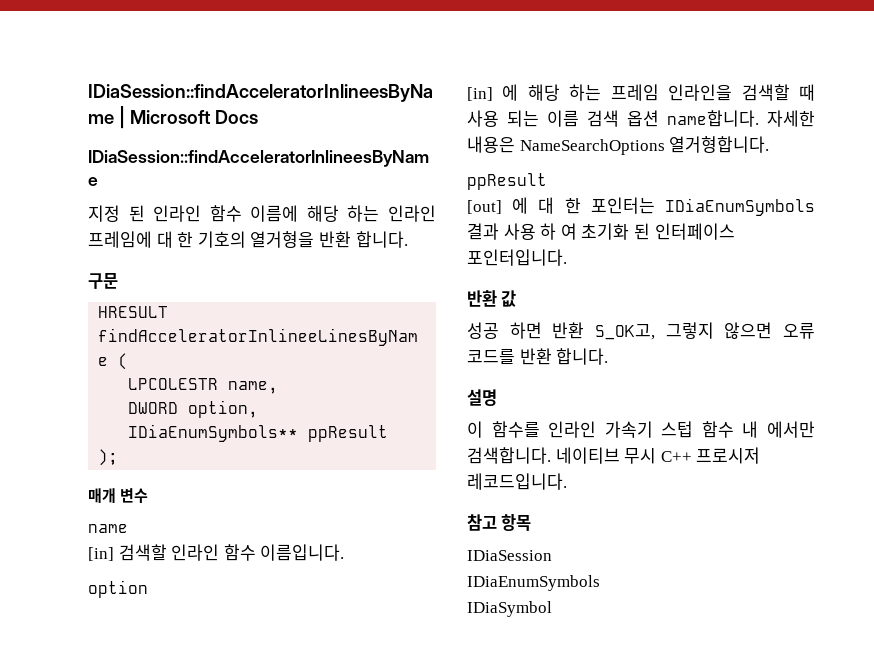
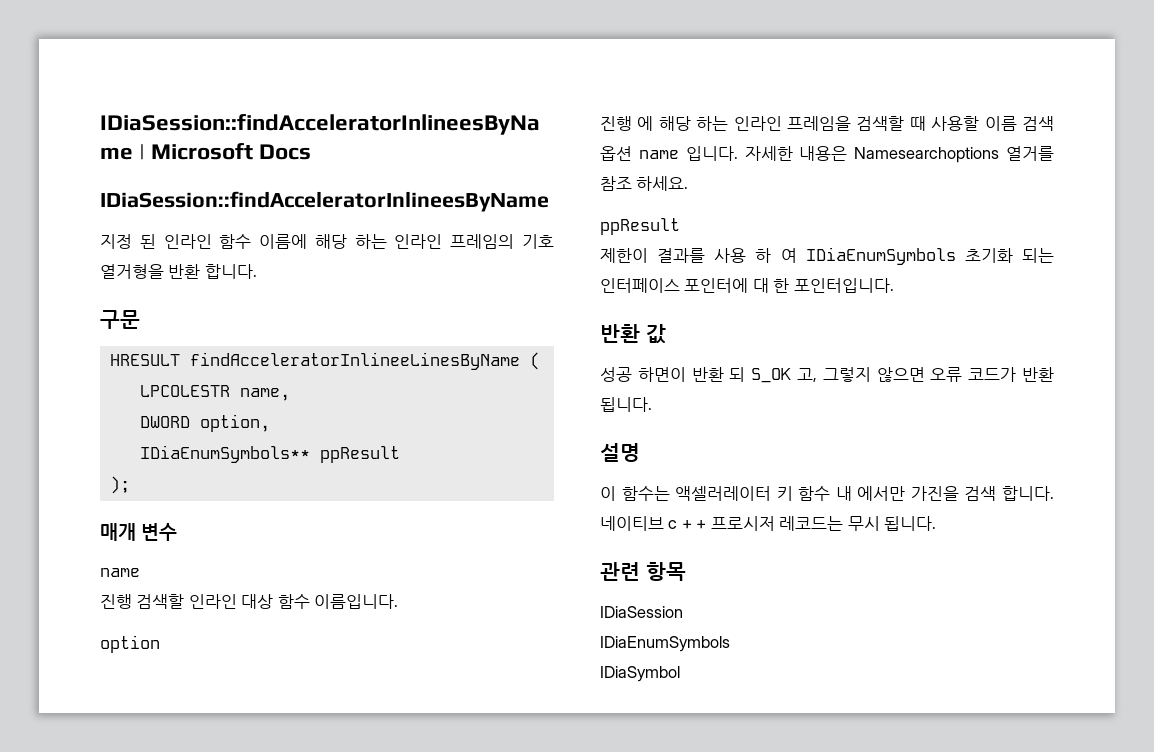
[88,231,246,248] 프레임에 대 한 기호의 -> [450,234,554,249] 프레임의 기호
[88,547,114,561] [in] -> [100,594,132,609] 진행
(220, 552) none -> [241,594,274,609] 대상
[467,87,493,101] [in] -> [600,116,632,131] 진행
[610,84,815,101] [467,110,815,127] [467,136,770,155] [467,173,547,190] [467,197,815,216] [467,223,735,240] [467,249,567,266] [467,290,517,307] [467,322,815,340] [467,348,609,365] [467,389,497,406] [467,421,815,438] [467,447,761,464] [467,473,567,490] [467,514,497,531] 프레임 인라인을 검색할 때 사용 되는 이름 검색 옵션 name합니다. 자세한 내용은 NameSearchOptions 열거형합니다. // ppResult // [out] 에 대 한 포인터는 IDiaEnumSymbols 결과 사용 하 여 초기화 된 인터페이스 포인터입니다. // 반환 값 // 성공 하면 반환 S_OK고, 그렇지 않으면 오류 코드를 반환 합니다. // 설명 // 이 함수를 인라인 가속기 스텁 함수 내 에서만 검색합니다. 네이티브 무시 C++ 프로시저 레코드입니다. // 참고 -> [733,116,1054,131] [600,146,1054,163] [600,176,689,191] [600,218,680,235] [600,247,1054,265] [600,278,894,293] [600,324,666,344] [600,367,1054,383] [600,397,652,412] [600,443,640,462] [600,486,1054,501] [600,516,937,531] [600,562,640,581] 인라인 프레임을 검색할 때 사용할 이름 검색 옵션 name 입니다. 자세한 내용은 Namesearchoptions 열거를 참조 하세요. // ppResult // 제한이 결과를 사용 하 여 IDiaEnumSymbols 초기화 되는 인터페이스 포인터에 대 한 포인터입니다. // 반환 값 // 성공 하면이 반환 되 S_OK 고, 그렇지 않으면 오류 코드가 반환 됩니다. // 설명 // 이 함수는 액셀러레이터 키 함수 내 에서만 가진을 검색 합니다. 네이티브 c + + 프로시저 레코드는 무시 됩니다. // 관련

